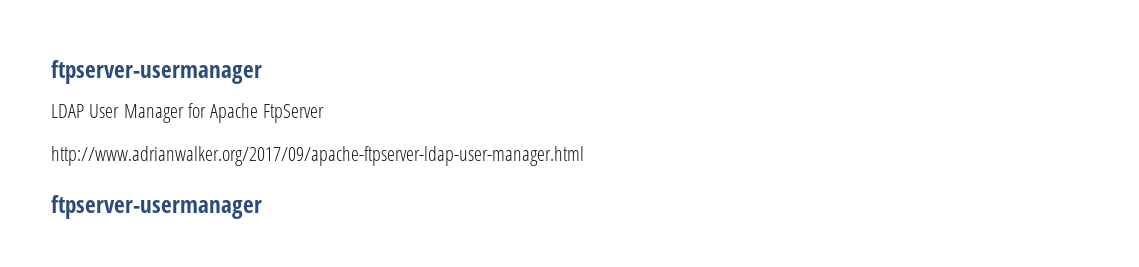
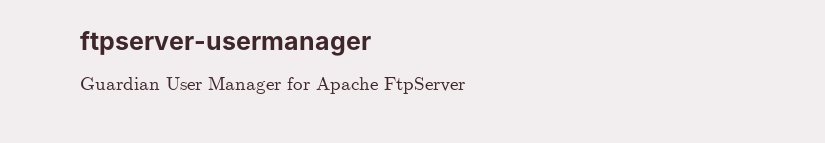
[51,104,84,118] LDAP -> [80,77,160,90] Guardian
[51,146,584,166] [51,195,262,219] // http://www.adrianwalker.org/2017/09/apache-ftpserver-ldap-user-manager.html // ftpserver-usermanager -> (465, 85) none

